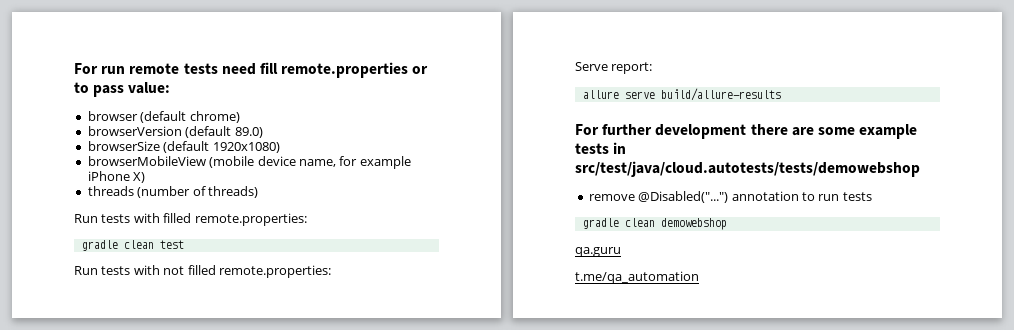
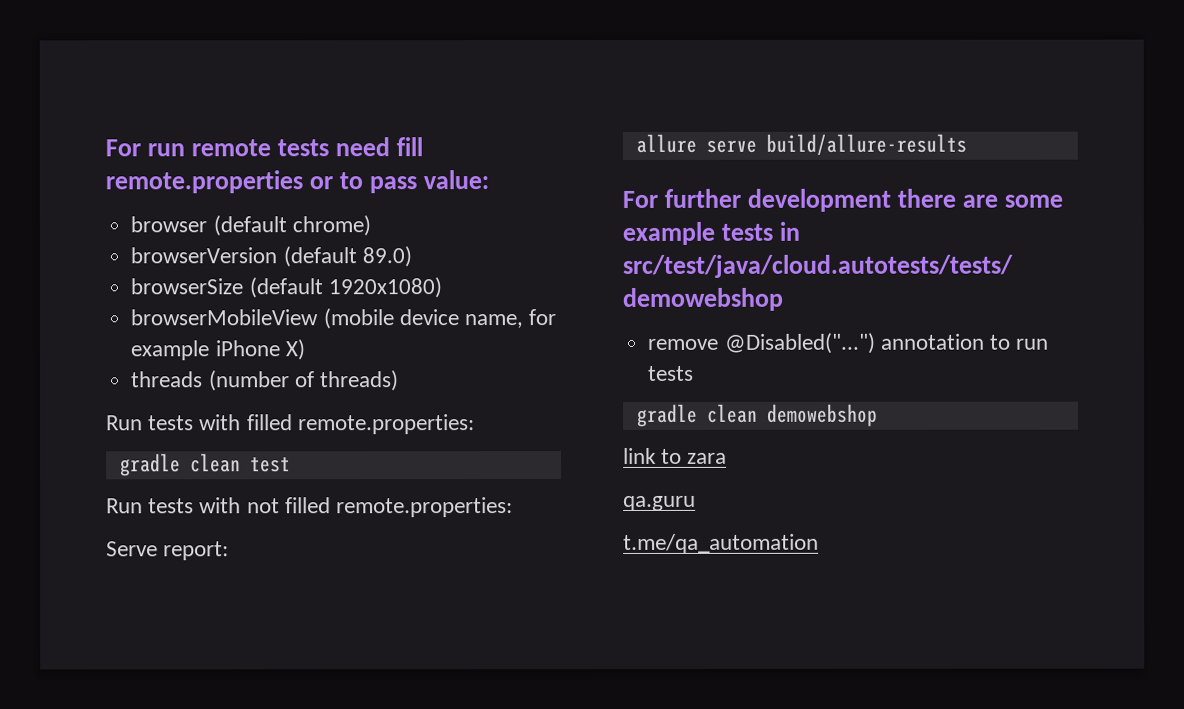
(727, 224) none -> [623,447,728,464] // link to zara

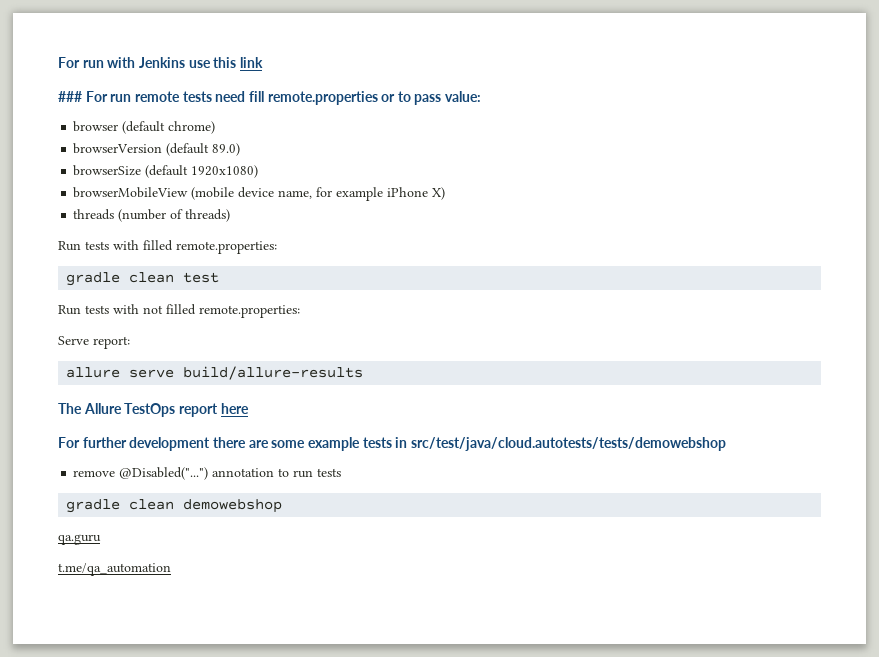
[105,139,186,157] For run -> [58,57,263,68] [58,91,132,102] For run with Jenkins use this link // ### For run
(967, 144) none -> [58,403,249,417] // The Allure TestOps report here
[623,447,728,464] // link to zara -> (283, 506) none

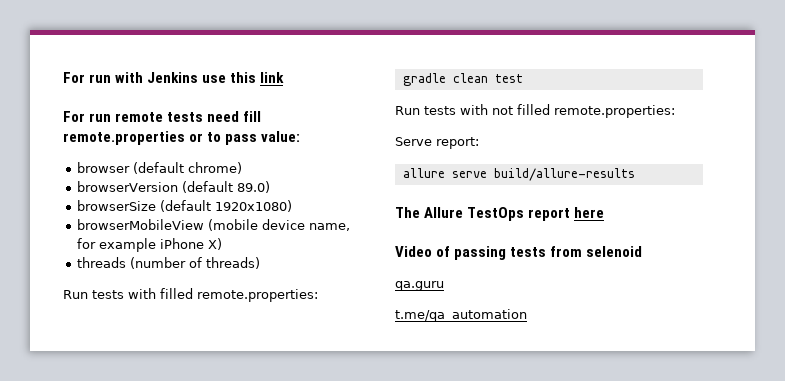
[58,91,82,102] ### -> (285, 77) none
[58,437,726,451] [73,467,342,480] [66,499,283,513] For further development there are some example tests in src/test/java/cloud.autotests/tests/demowebshop // remove @Disabled("...") annotation to run tests // gradle clean demowebshop -> [395,246,643,260] Video of passing tests from selenoid

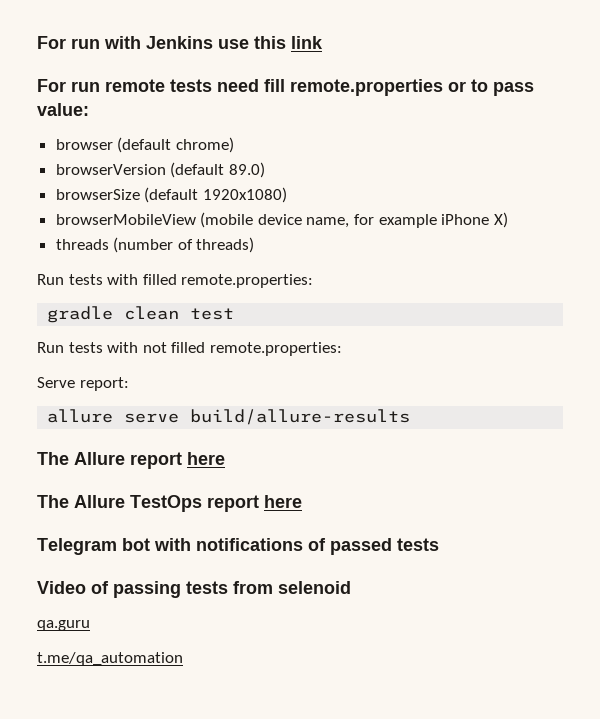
(635, 174) none -> [37,452,225,469] // The Allure report here
(605, 212) none -> [37,538,439,555] // Telegram bot with notifications of passed tests

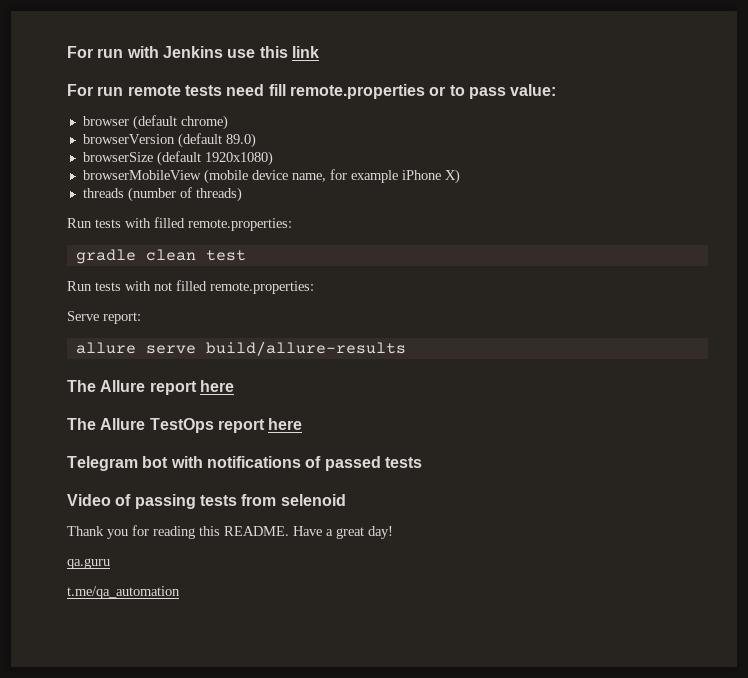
(351, 587) none -> [67,525,393,539] // Thank you for reading this README. Have a great day!

